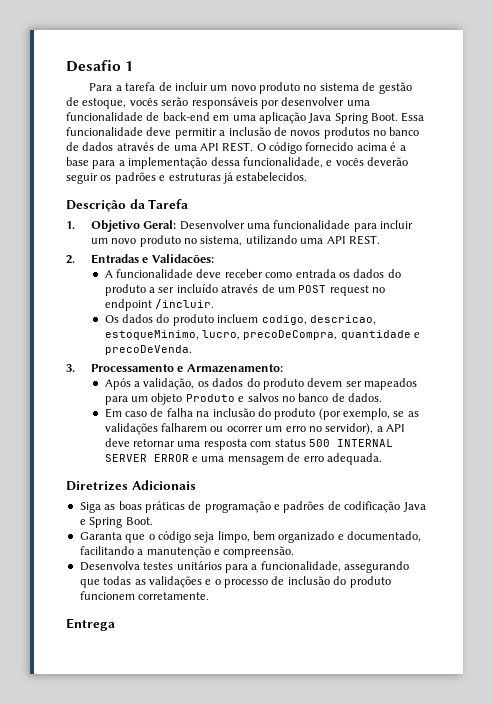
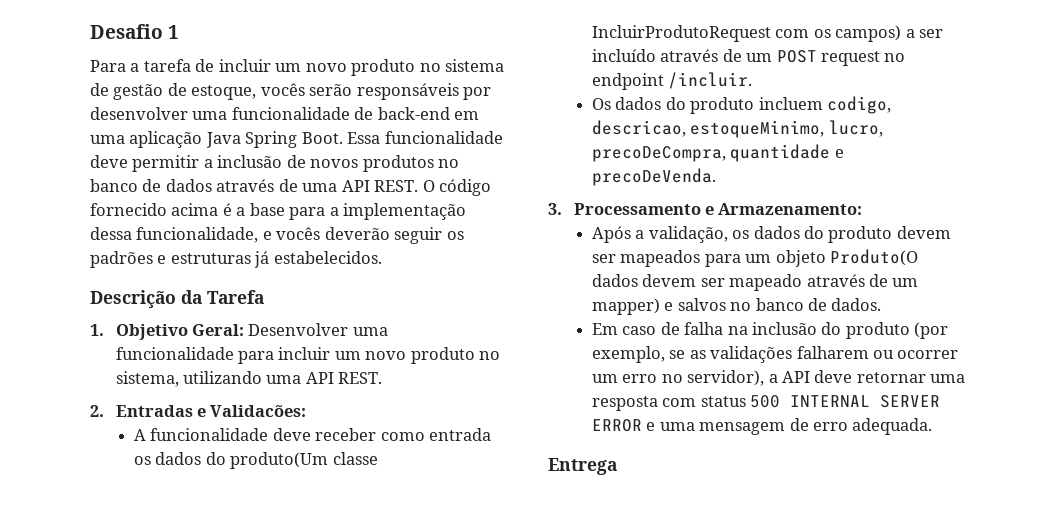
[104,284,146,296] produto -> [230,452,378,469] [591,25,902,42] produto(Um classe IncluirProdutoRequest com os campos)
[185,394,235,402] Produto -> [830,249,919,266] [591,274,919,291] [591,298,660,315] Produto(O dados devem ser mapeado através de um mapper)
[66,480,196,491] [79,501,426,513] [79,517,153,528] [79,531,422,543] [79,546,295,558] [79,561,409,573] [79,576,391,588] [79,591,210,600] // Diretrizes Adicionais // Siga as boas práticas de programação e padrões de codificação Java e Spring Boot. // Garanta que o código seja limpo, bem organizado e documentado, facilitando a manutenção e compreensão. // Desenvolva testes unitários para a funcionalidade, assegurando que todas as validações e o processo de inclusão do produto funcionem corretamente. -> (933, 426) none

